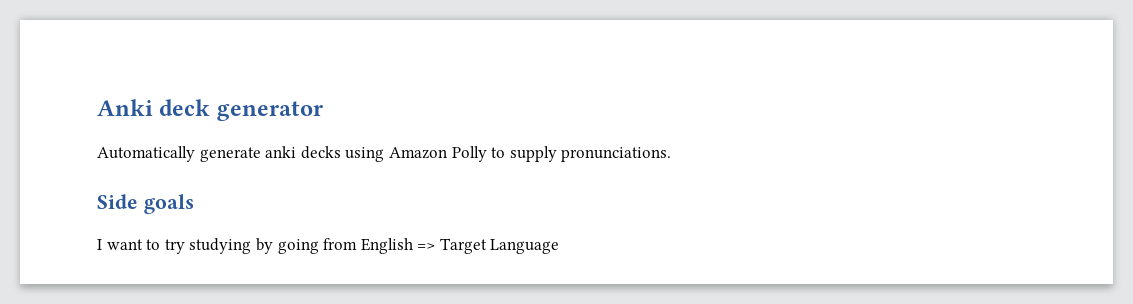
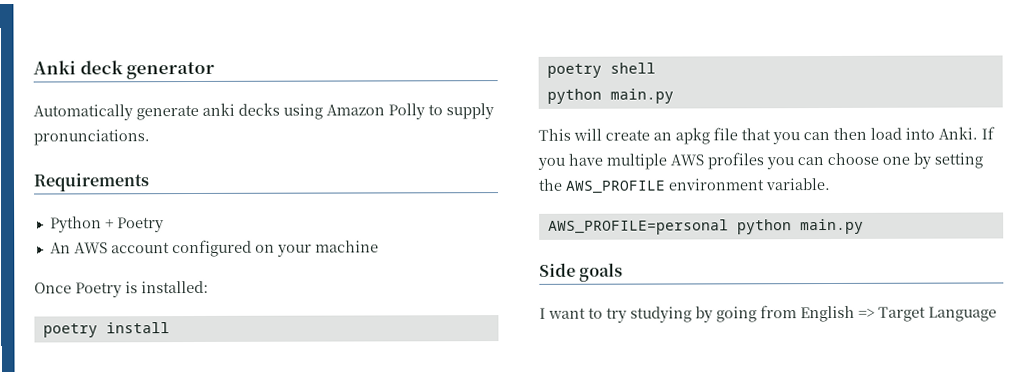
(672, 154) none -> [33,173,150,192] [49,216,164,233] [49,239,379,258] [34,280,209,298] [42,322,170,338] [546,62,656,78] [546,88,674,104] [538,126,995,145] [537,152,983,170] [538,178,831,194] [547,218,864,235] // Requirements // Python + Poetry // An AWS account configured on your machine // Once Poetry is installed: // poetry install // poetry shell // python main.py // This will create an apkg file that you can then load into Anki. If you have multiple AWS profiles you can choose one by setting the AWS_PROFILE environment variable. // AWS_PROFILE=personal python main.py

